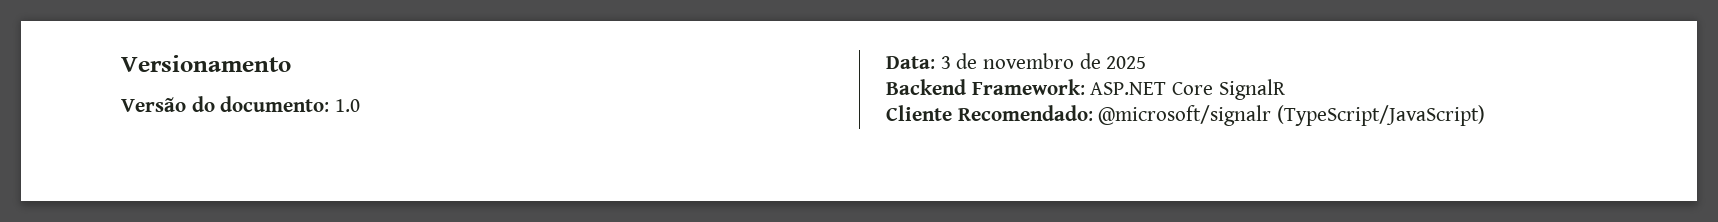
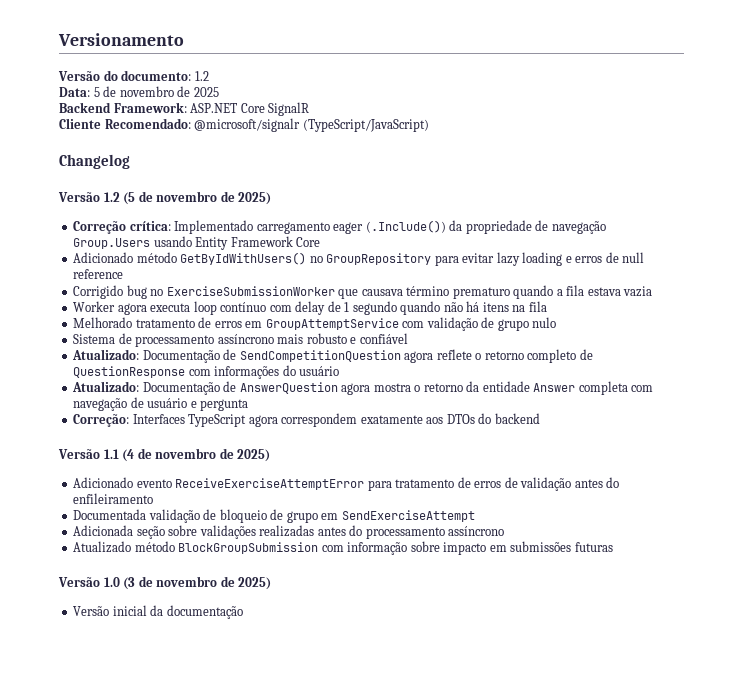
[335,99,361,112] 1.0 -> [194,71,209,81] 1.2
[940,56,951,69] 3 -> [93,87,100,97] 5
(1486, 115) none -> [59,154,130,169] [58,191,272,205] [73,220,606,234] [73,236,321,250] [73,252,645,266] [73,269,124,279] [73,285,653,299] [73,301,547,315] [73,317,557,331] [73,333,408,347] [72,349,593,363] [73,365,340,379] [72,381,654,395] [73,397,249,411] [73,413,540,427] [58,448,271,462] [73,477,620,491] [73,493,154,504] [73,509,475,523] [73,525,505,539] [73,541,613,555] [58,576,272,590] [73,605,243,619] // Changelog // Versão 1.2 (5 de novembro de 2025) // Correção crítica: Implementado carregamento eager (.Include()) da propriedade de navegação Group.Users usando Entity Framework Core // Adicionado método GetByIdWithUsers() no GroupRepository para evitar lazy loading e erros de null reference // Corrigido bug no ExerciseSubmissionWorker que causava término prematuro quando a fila estava vazia // Worker agora executa loop contínuo com delay de 1 segundo quando não há itens na fila // Melhorado tratamento de erros em GroupAttemptService com validação de grupo nulo // Sistema de processamento assíncrono mais robusto e confiável // Atualizado: Documentação de SendCompetitionQuestion agora reflete o retorno completo de QuestionResponse com informações do usuário // Atualizado: Documentação de AnswerQuestion agora mostra o retorno da entidade Answer completa com navegação de usuário e pergunta // Correção: Interfaces TypeScript agora correspondem exatamente aos DTOs do backend // Versão 1.1 (4 de novembro de 2025) // Adicionado evento ReceiveExerciseAttemptError para tratamento de erros de validação antes do enfileiramento // Documentada validação de bloqueio de grupo em SendExerciseAttempt // Adicionada seção sobre validações realizadas antes do processamento assíncrono // Atualizado método BlockGroupSubmission com informação sobre impacto em submissões futuras // Versão 1.0 (3 de novembro de 2025) // Versão inicial da documentação

